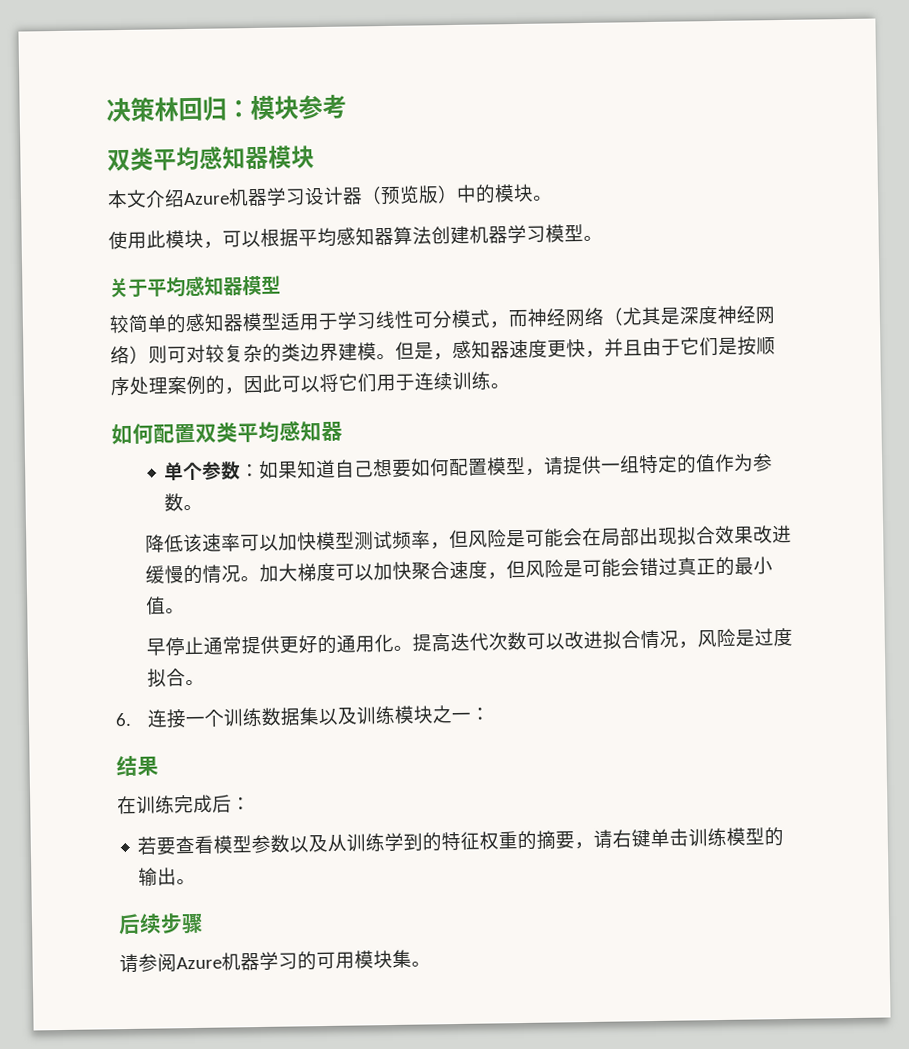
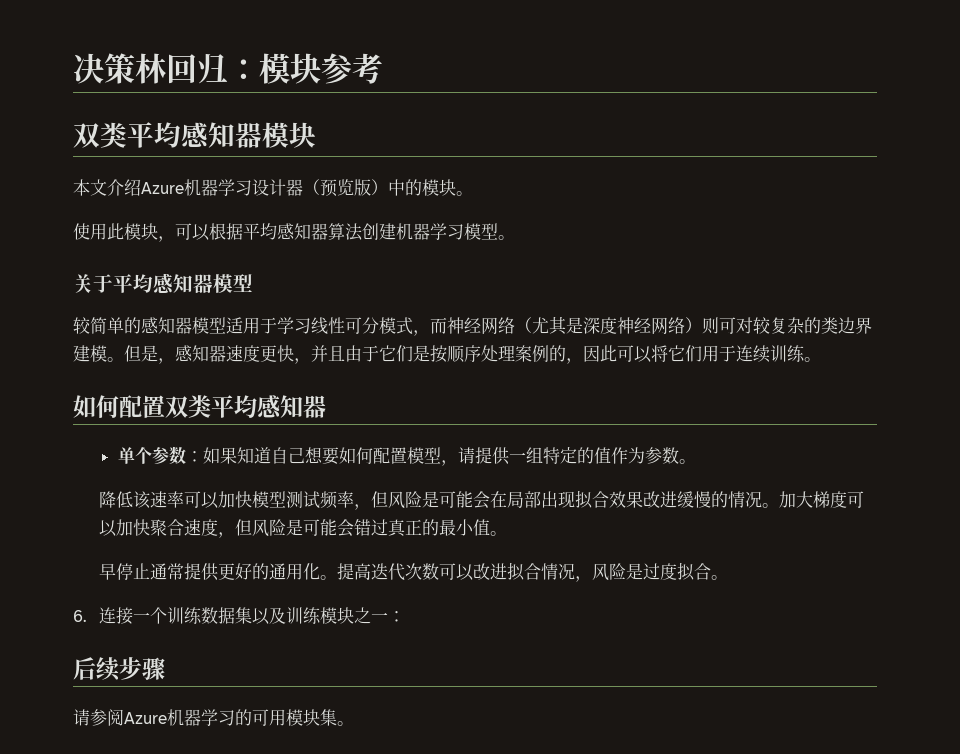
[116,755,159,777] [117,794,251,815] [137,827,785,856] [138,867,197,887] // 结果 // 在训练完成后： // 若要查看模型参数以及从训练学到的特征权重的摘要，请右键单击训练模型的输出。 -> (405, 616) none

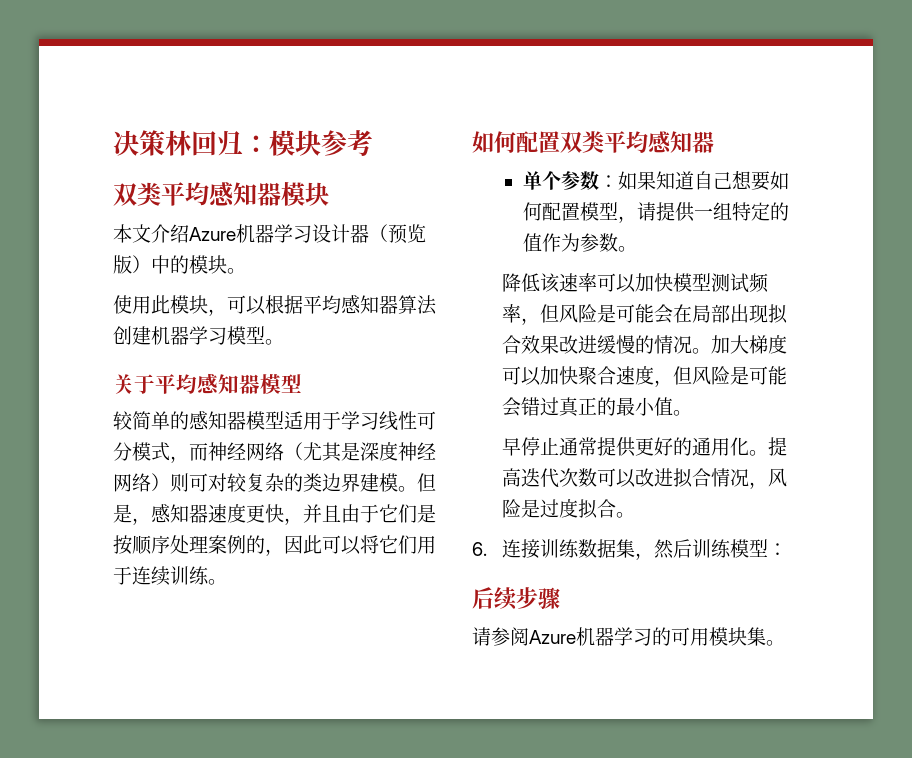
[132,607,167,624] 一个 -> (540, 549) none
[251,607,388,625] 以及训练模块之一 -> [634,539,768,560] ，然后训练模型

